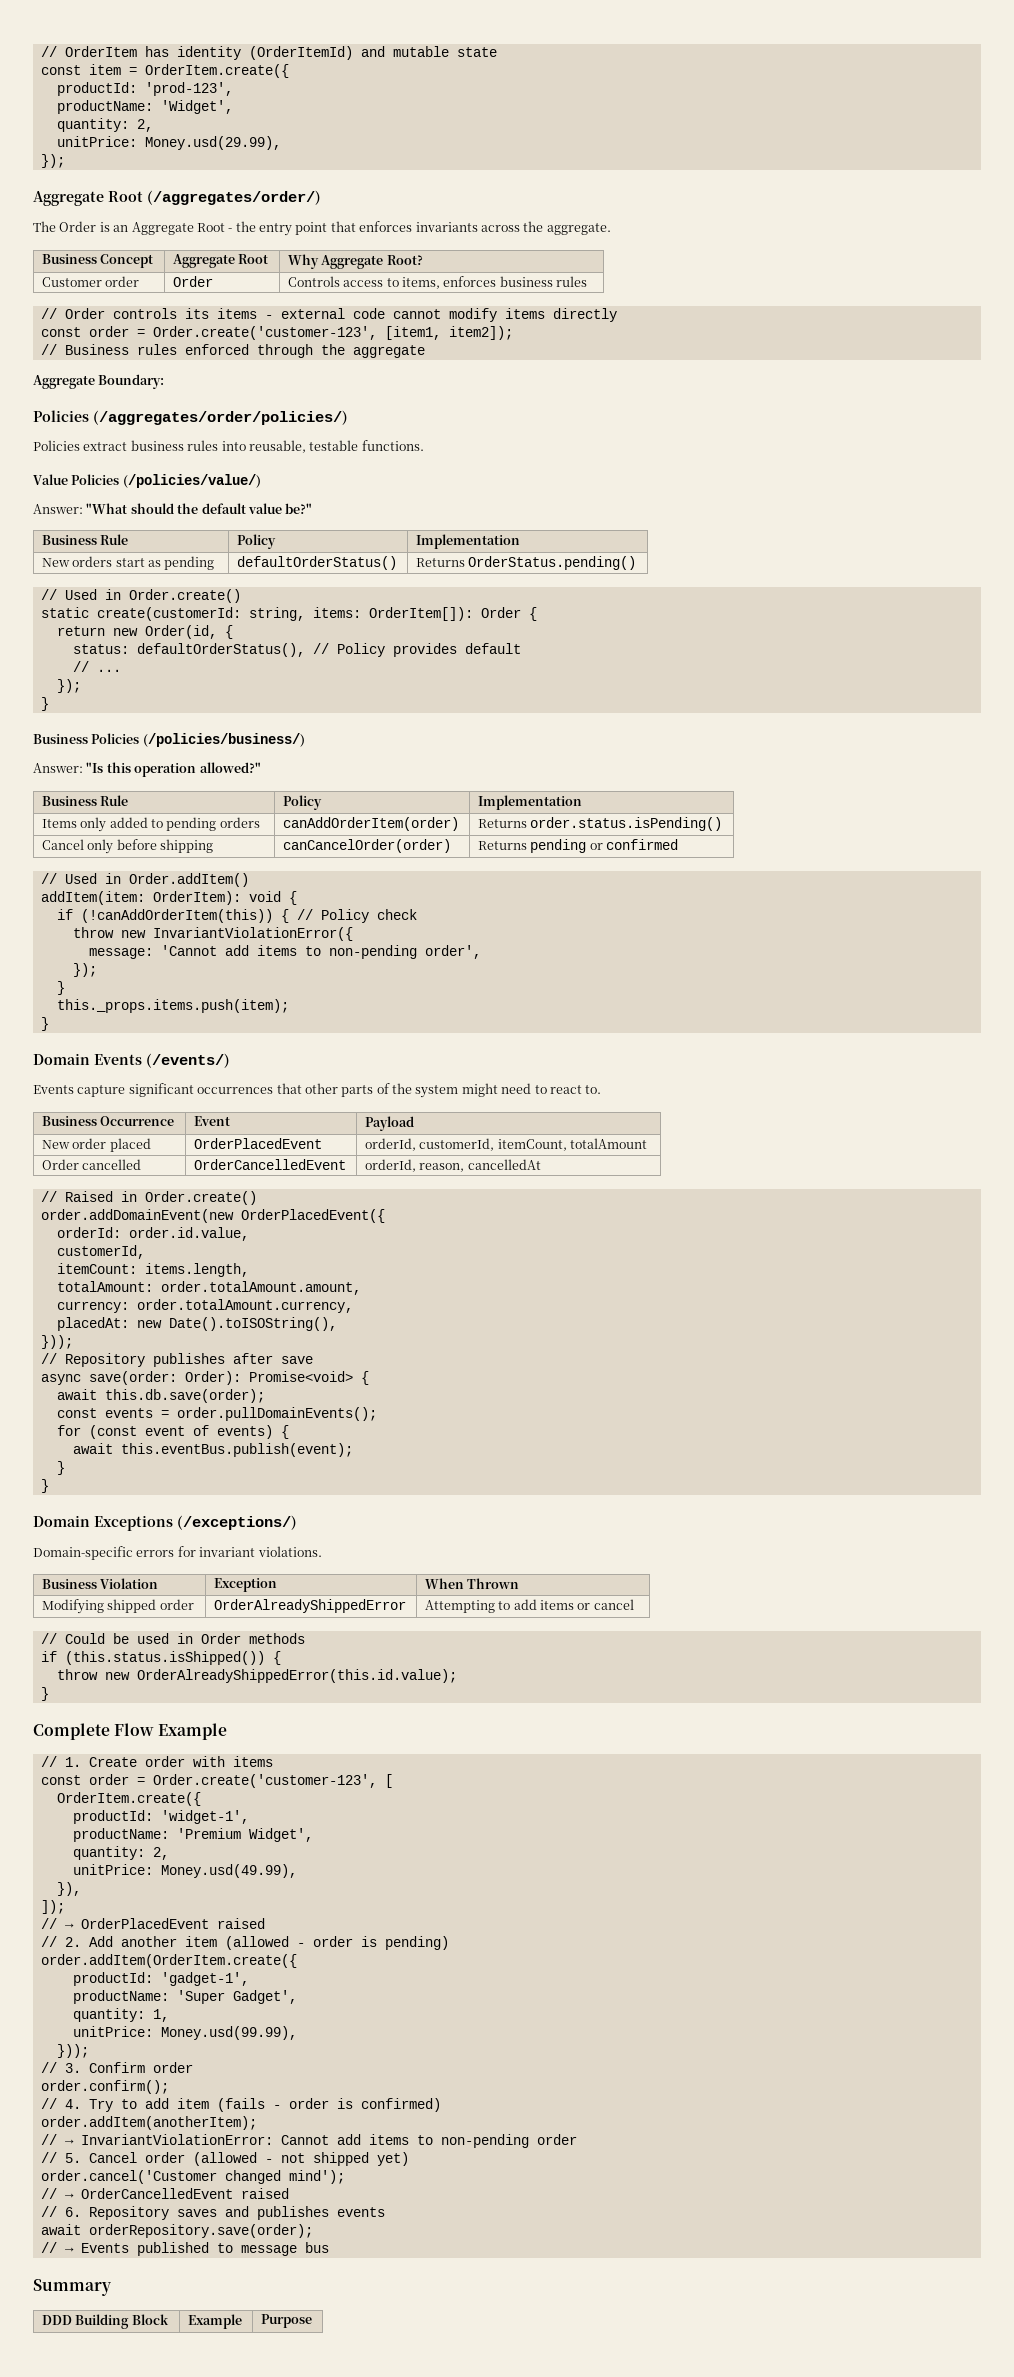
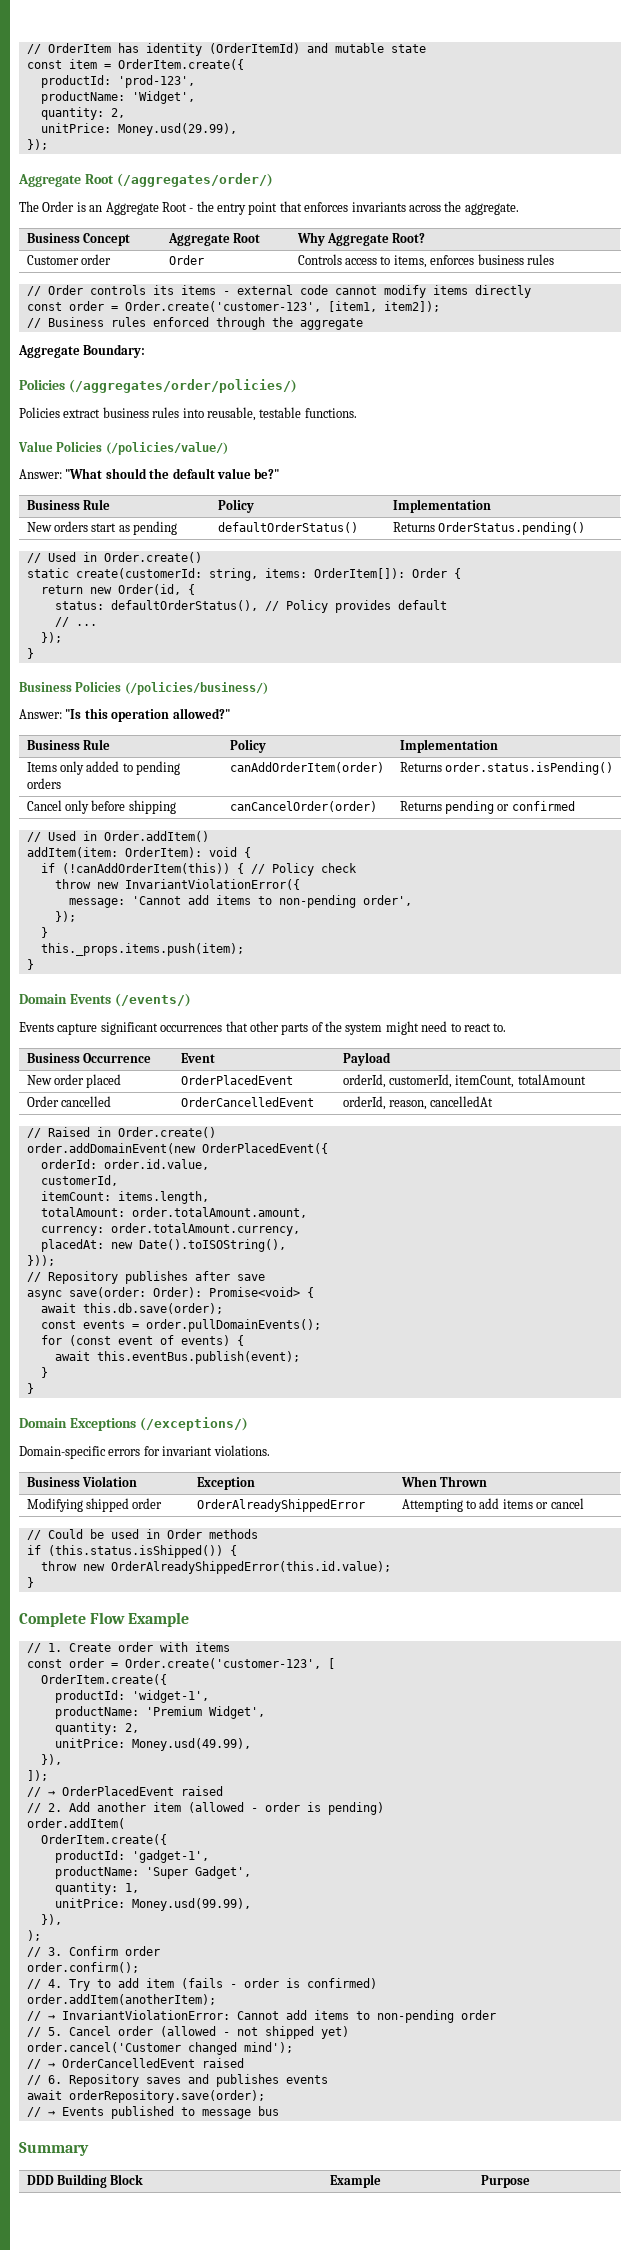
[40,1954,297,1968] order.addItem(OrderItem.create({ -> [26,1818,125,1829] [40,1834,167,1845] order.addItem( // OrderItem.create({
[56,2044,89,2058] })); -> [40,1914,62,1925] [26,1930,41,1941] }), // );

